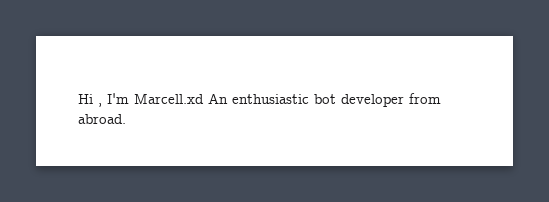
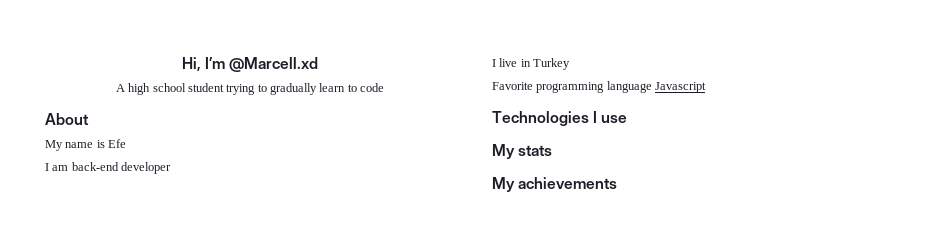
[78,93,441,107] [78,114,126,124] Hi , I'm Marcell.xd An enthusiastic bot developer from abroad. -> [181,57,319,72] [115,83,385,95] [45,113,89,125] [45,139,127,151] [45,162,172,174] [492,58,571,70] [492,81,707,93] [492,111,628,126] [492,144,553,159] [492,177,618,192] Hi, I’m @Marcell.xd // A high school student trying to gradually learn to code // About // My name is Efe // I am back-end developer // I live in Turkey // Favorite programming language Javascript // Technologies I use // My stats // My achievements

